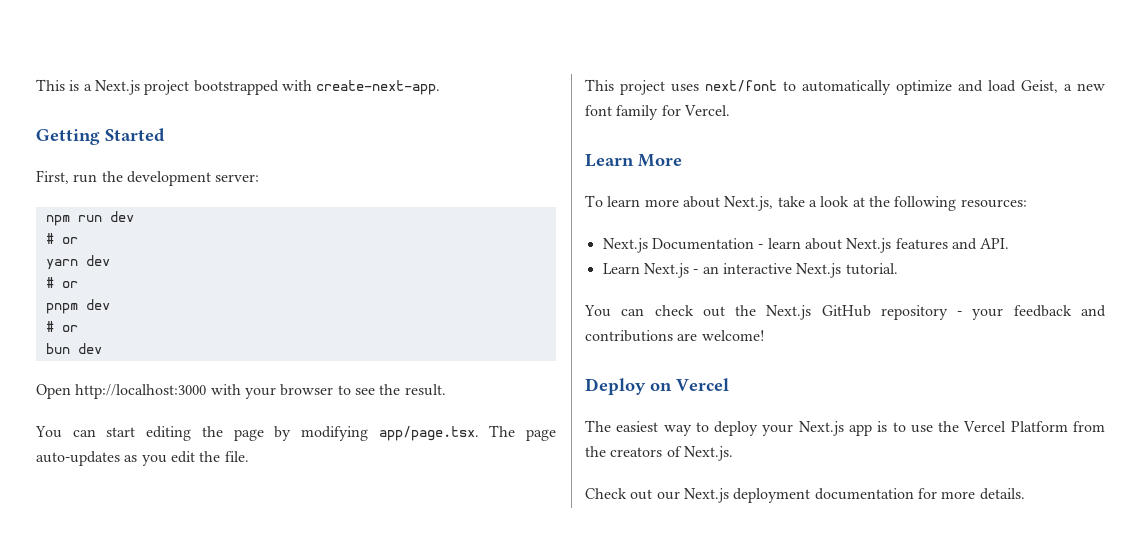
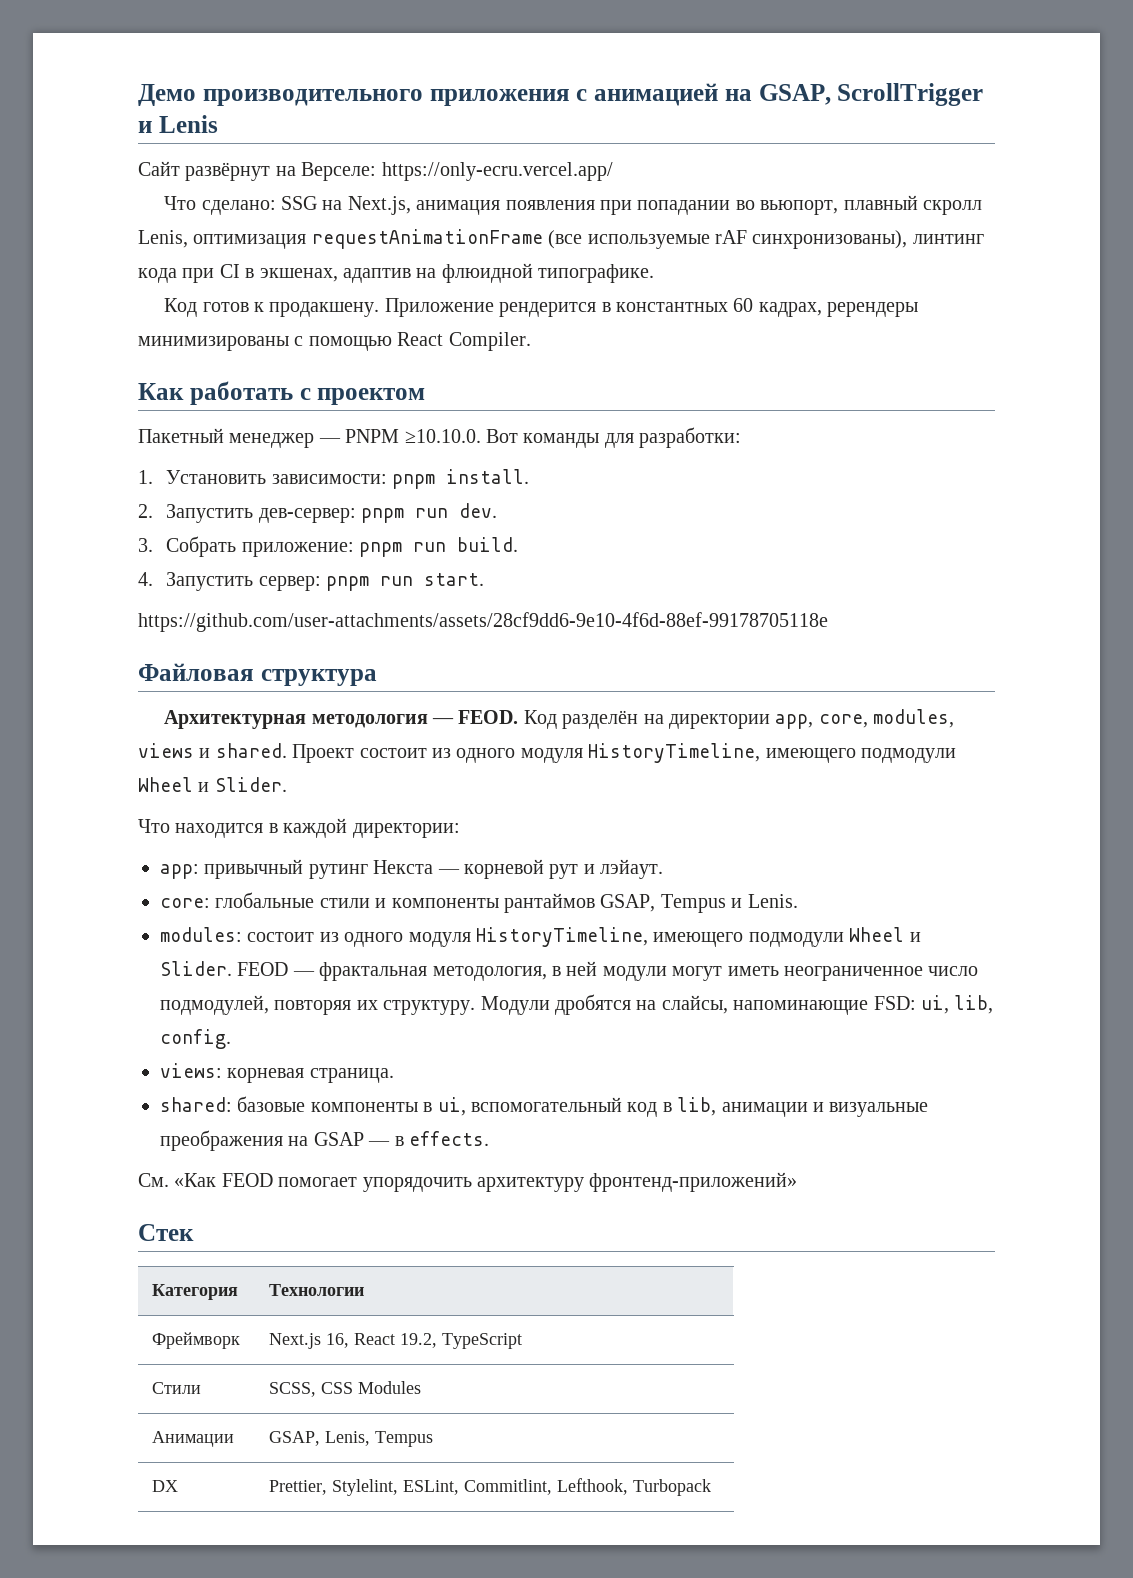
[36,79,441,95] [36,128,165,145] [36,170,260,186] [45,211,134,226] [45,233,78,244] [45,255,110,270] [45,277,78,288] [45,299,110,314] [45,321,78,332] [45,343,102,354] [36,384,446,399] [35,425,556,441] [36,451,249,466] [585,79,1105,95] [585,105,730,120] [585,154,682,167] [585,195,1027,211] [602,238,1010,253] [602,263,898,278] [584,305,1106,320] [585,330,765,342] [585,378,729,395] [585,420,1105,436] [585,446,733,461] [585,488,1025,503] This is a Next.js project bootstrapped with create-next-app. // Getting Started // First, run the development server: // npm run dev // # or // yarn dev // # or // pnpm dev // # or // bun dev // Open http://localhost:3000 with your browser to see the result. // You can start editing the page by modifying app/page.tsx. The page auto-updates as you edit the file. // This project uses next/font to automatically optimize and load Geist, a new font family for Vercel. // Learn More // To learn more about Next.js, take a look at the following resources: // Next.js Documentation - learn about Next.js features and API. // Learn Next.js - an interactive Next.js tutorial. // You can check out the Next.js GitHub repository - your feedback and contributions are welcome! // Deploy on Vercel // The easiest way to deploy your Next.js app is to use the Vercel Platform from the creators of Next.js. // Check out our Next.js deployment documentation for more details. -> [138,83,984,106] [138,115,218,133] [138,161,613,181] [164,195,982,215] [138,229,984,249] [138,263,655,283] [164,298,919,317] [138,332,531,351] [138,381,426,405] [138,427,742,448] [138,469,530,489] [138,503,498,523] [138,536,519,557] [138,572,485,591] [138,612,828,632] [138,663,377,686] [164,709,955,729] [138,743,956,763] [138,777,287,792] [138,818,460,838] [160,859,664,879] [160,892,798,913] [160,927,921,947] [160,961,979,981] [160,994,994,1015] [160,1029,231,1049] [160,1063,394,1083] [160,1096,929,1117] [160,1130,489,1151] [138,1172,798,1192] [138,1224,194,1241] [152,1284,239,1300] [269,1284,365,1296] [152,1332,241,1349] [269,1333,523,1349] [152,1382,202,1394] [269,1381,422,1397] [152,1431,235,1447] [269,1431,434,1447] [152,1480,179,1492] [269,1478,712,1496] Демо производительного приложения с анимацией на GSAP, ScrollTrigger и Lenis // Сайт развёрнут на Верселе: https://only-ecru.vercel.app/ // Что сделано: SSG на Next.js, анимация появления при попадании во вьюпорт, плавный скролл Lenis, оптимизация requestAnimationFrame (все используемые rAF синхронизованы), линтинг кода при CI в экшенах, адаптив на флюидной типографике. // Код готов к продакшену. Приложение рендерится в константных 60 кадрах, ререндеры минимизированы с помощью React Compiler. // Как работать с проектом // Пакетный менеджер — PNPM ≥10.10.0. Вот команды для разработки: // 1. Установить зависимости: pnpm install. // 2. Запустить дев-сервер: pnpm run dev. // 3. Собрать приложение: pnpm run build. // 4. Запустить сервер: pnpm run start. // https://github.com/user-attachments/assets/28cf9dd6-9e10-4f6d-88ef-99178705118e // Файловая структура // Архитектурная методология — FEOD. Код разделён на директории app, core, modules, views и shared. Проект состоит из одного модуля HistoryTimeline, имеющего подмодули Wheel и Slider. // Что находится в каждой директории: // app: привычный рутинг Некста — корневой рут и лэйаут. // core: глобальные стили и компоненты рантаймов GSAP, Tempus и Lenis. // modules: состоит из одного модуля HistoryTimeline, имеющего подмодули Wheel и Slider. FEOD — фрактальная методология, в ней модули могут иметь неограниченное число подмодулей, повторяя их структуру. Модули дробятся на слайсы, напоминающие FSD: ui, lib, config. // views: корневая страница. // shared: базовые компоненты в ui, вспомогательный код в lib, анимации и визуальные преображения на GSAP — в effects. // См. «Как FEOD помогает упорядочить архитектуру фронтенд-приложений» // Стек // Категория | Технологии // Фреймворк | Next.js 16, React 19.2, TypeScript // Стили | SCSS, CSS Modules // Анимации | GSAP, Lenis, Tempus // DX | Prettier, Stylelint, ESLint, Commitlint, Lefthook, Turbopack

